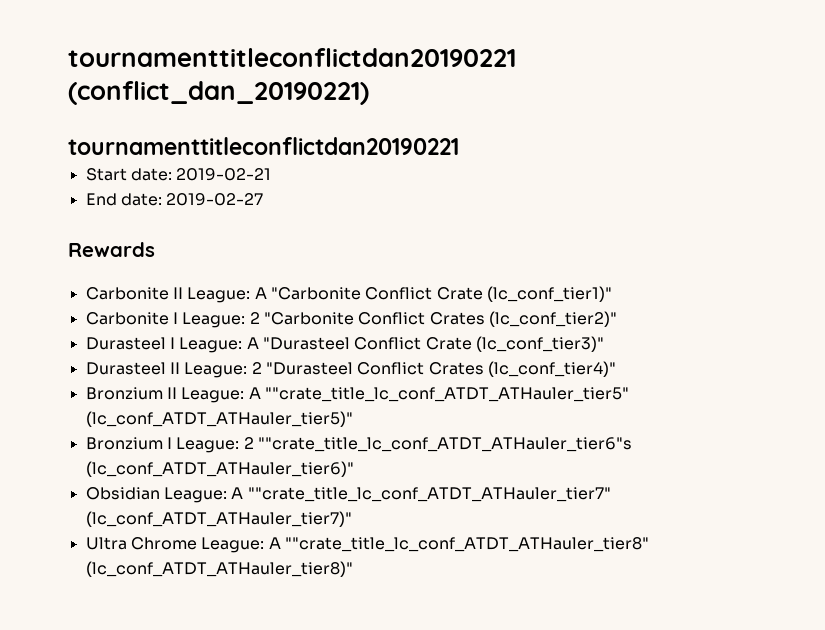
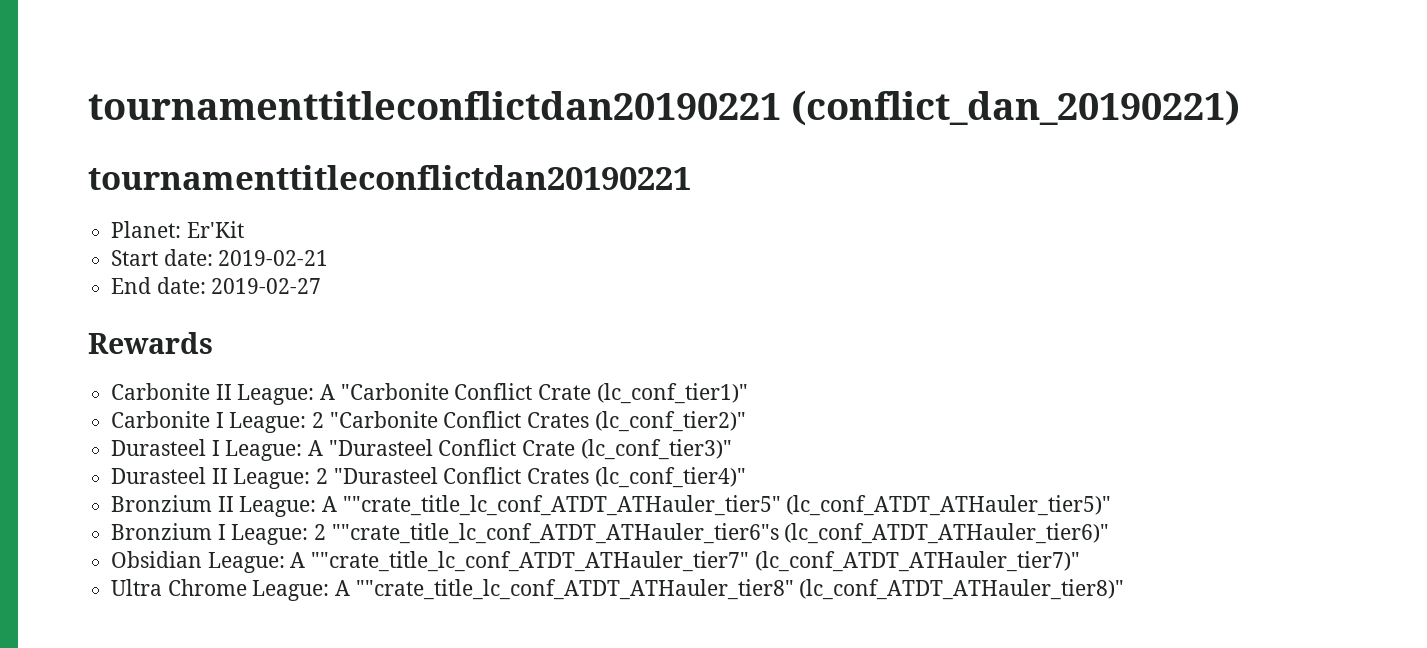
(459, 146) none -> [111,221,244,238] // Planet: Er'Kit

